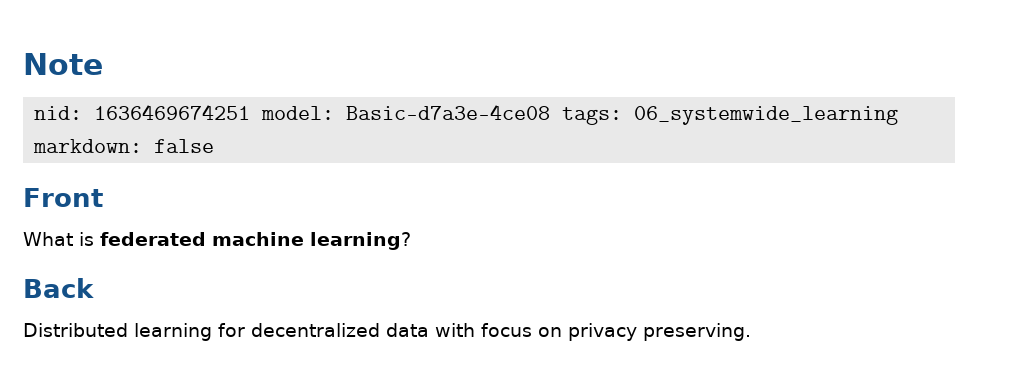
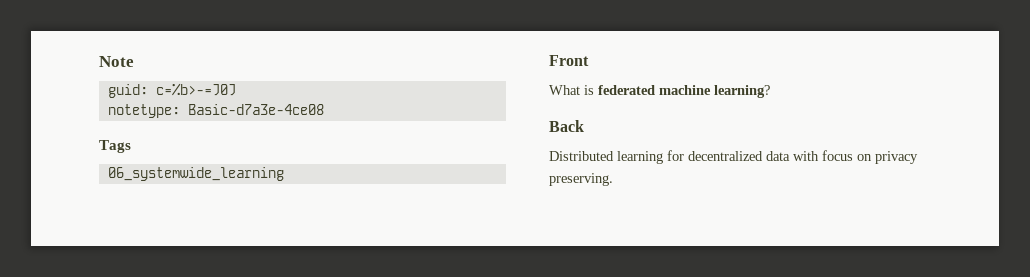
[34,104,335,120] nid: 1636469674251 model: -> [107,83,236,98] [107,104,180,118] guid: c=%b>-=J0J // notetype:
[562,107,623,125] tags: -> [99,140,131,153] // Tags //
[33,139,215,153] markdown: false -> (284, 174) none

